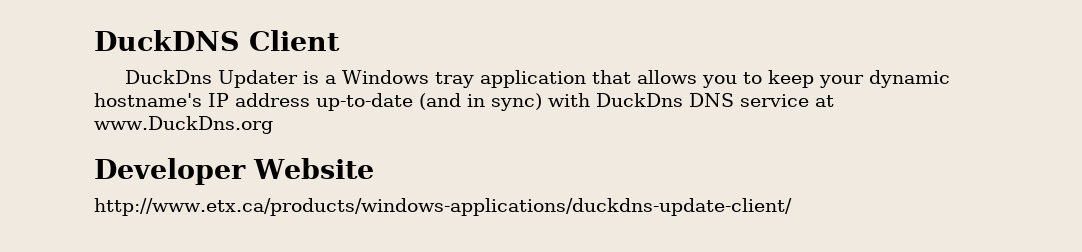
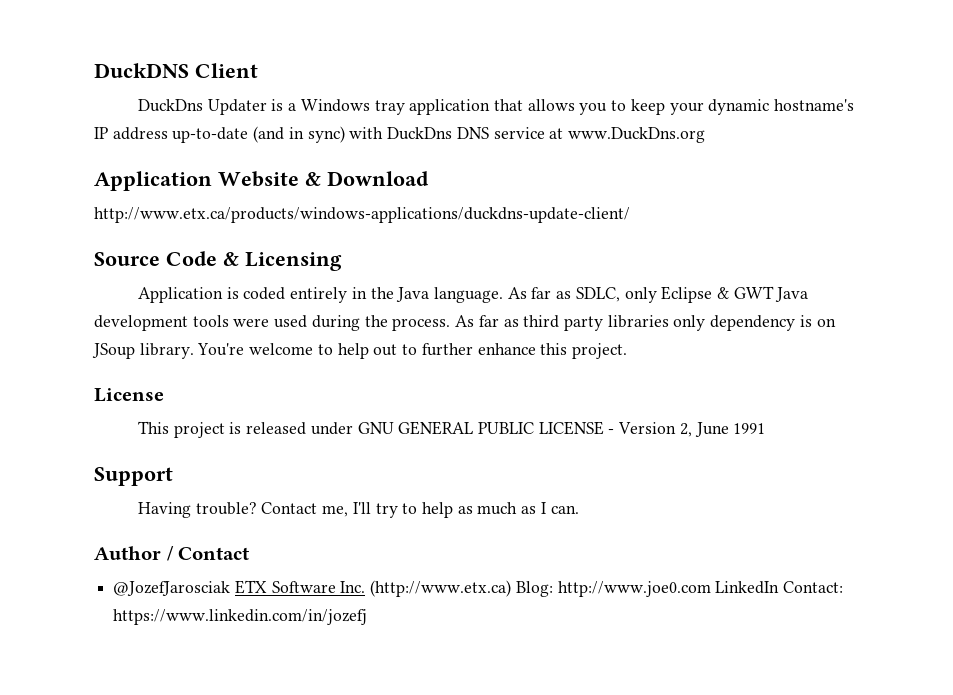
[94,158,246,185] Developer -> [94,171,212,191] Application
(374, 168) none -> [305,171,429,186] & Download
(792, 207) none -> [94,251,342,271] [137,286,809,303] [94,315,836,331] [92,343,627,359] [94,388,164,402] [137,421,766,438] [94,467,173,486] [137,502,579,518] [94,546,250,561] [113,580,844,597] [113,609,368,625] // Source Code & Licensing // Application is coded entirely in the Java language. As far as SDLC, only Eclipse & GWT Java development tools were used during the process. As far as third party libraries only dependency is on JSoup library. You're welcome to help out to further enhance this project. // License // This project is released under GNU GENERAL PUBLIC LICENSE - Version 2, June 1991 // Support // Having trouble? Contact me, I'll try to help as much as I can. // Author / Contact // @JozefJarosciak ETX Software Inc. (http://www.etx.ca) Blog: http://www.joe0.com LinkedIn Contact: https://www.linkedin.com/in/jozefj

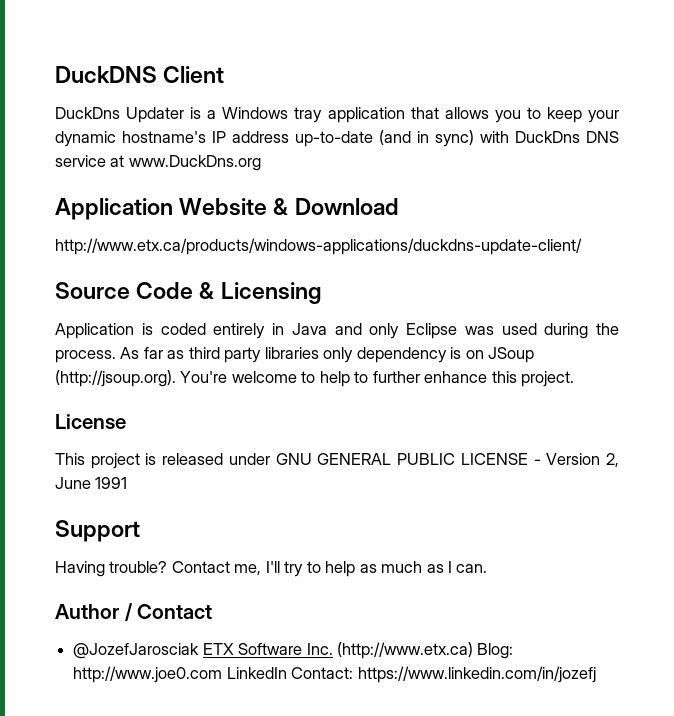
[370,286,809,303] [94,315,270,331] the Java language. As far as SDLC, only Eclipse & GWT Java development tools were -> [291,323,494,339] Java and only Eclipse was
[139,343,194,359] library. -> [55,370,176,387] (http://jsoup.org).
[373,344,398,356] out -> (350, 379) none

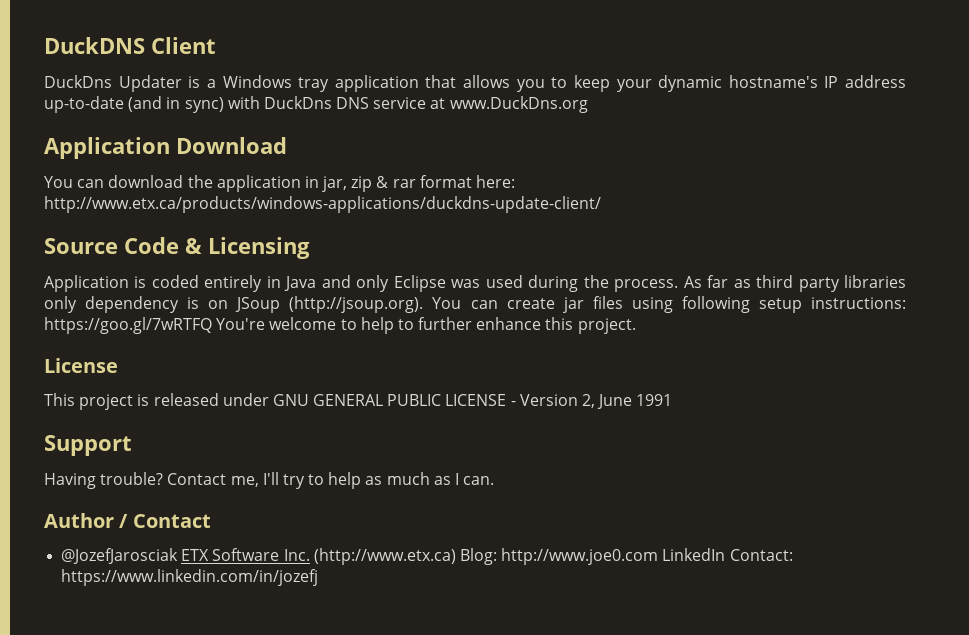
[179,198,289,216] Website & -> (170, 148) none
(399, 206) none -> [44,175,516,192] You can download the application in jar, zip & rar format here:
(176, 378) none -> [432,296,906,313] [44,317,212,334] You can create jar files using following setup instructions: https://goo.gl/7wRTFQ

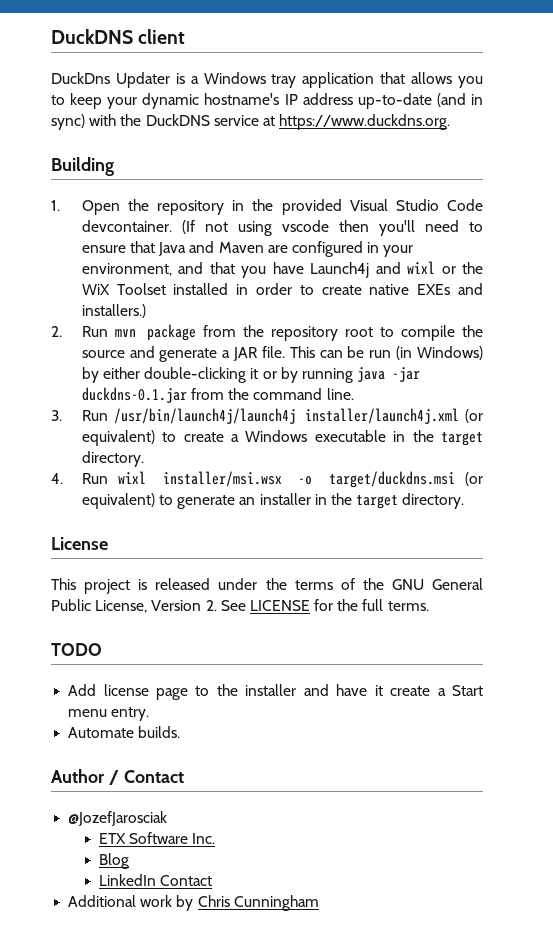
[44,37,216,54] DuckDNS Client -> [51,29,186,44] DuckDNS client
[263,96,588,113] [44,137,287,159] [44,175,516,192] [44,196,601,213] [44,237,310,259] [44,275,907,292] [44,296,906,313] [44,317,636,334] DuckDns DNS service at www.DuckDns.org // Application Download // You can download the application in jar, zip & rar format here: http://www.etx.ca/products/windows-applications/duckdns-update-client/ // Source Code & Licensing // Application is coded entirely in Java and only Eclipse was used during the process. As far as third party libraries only dependency is on JSoup (http://jsoup.org). You can create jar files using following setup instructions: https://goo.gl/7wRTFQ You're welcome to help to further enhance this project. -> [120,114,451,130] [51,157,114,176] [51,199,483,215] [81,220,483,236] [81,241,414,257] [81,261,484,278] [81,283,484,295] [81,304,146,318] [51,324,484,341] [81,346,483,362] [81,367,421,383] [81,387,354,403] [51,408,483,424] [81,430,483,446] [81,451,144,467] [51,471,483,488] [81,493,465,509] the DuckDNS service at https://www.duckdns.org. // Building // 1. Open the repository in the provided Visual Studio Code devcontainer. (If not using vscode then you'll need to ensure that Java and Maven are configured in your environment, and that you have Launch4j and wixl or the WiX Toolset installed in order to create native EXEs and installers.) // 2. Run mvn package from the repository root to compile the source and generate a JAR file. This can be run (in Windows) by either double-clicking it or by running java -jar duckdns-0.1.jar from the command line. // 3. Run /usr/bin/launch4j/launch4j installer/launch4j.xml (or equivalent) to create a Windows executable in the target directory. // 4. Run wixl installer/msi.wsx -o target/duckdns.msi (or equivalent) to generate an installer in the target directory.
[272,394,673,409] [44,435,132,456] [44,472,495,489] GNU GENERAL PUBLIC LICENSE - Version 2, June 1991 // Support // Having trouble? Contact me, I'll try to help as much as I can. -> [265,578,484,590] [51,599,429,613] [51,643,102,656] [68,684,483,700] [68,707,150,721] [68,726,181,738] the terms of the GNU General Public License, Version 2. See LICENSE for the full terms. // TODO // Add license page to the installer and have it create a Start menu entry. // Automate builds.
(179, 556) none -> (168, 818) //
[313,548,793,565] [61,569,319,586] (http://www.etx.ca) Blog: http://www.joe0.com LinkedIn Contact: https://www.linkedin.com/in/jozefj -> [98,853,129,869] [98,874,212,886] [68,895,319,911] // Blog // LinkedIn Contact // Additional work by Chris Cunningham

